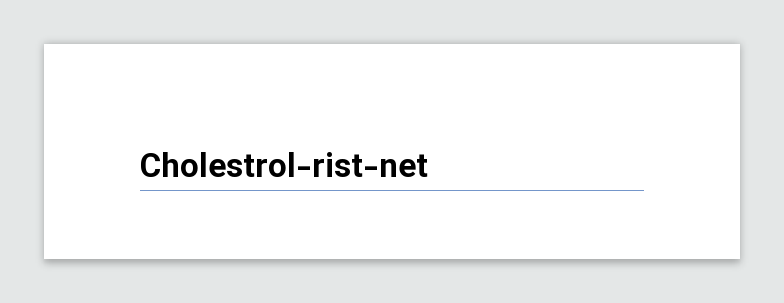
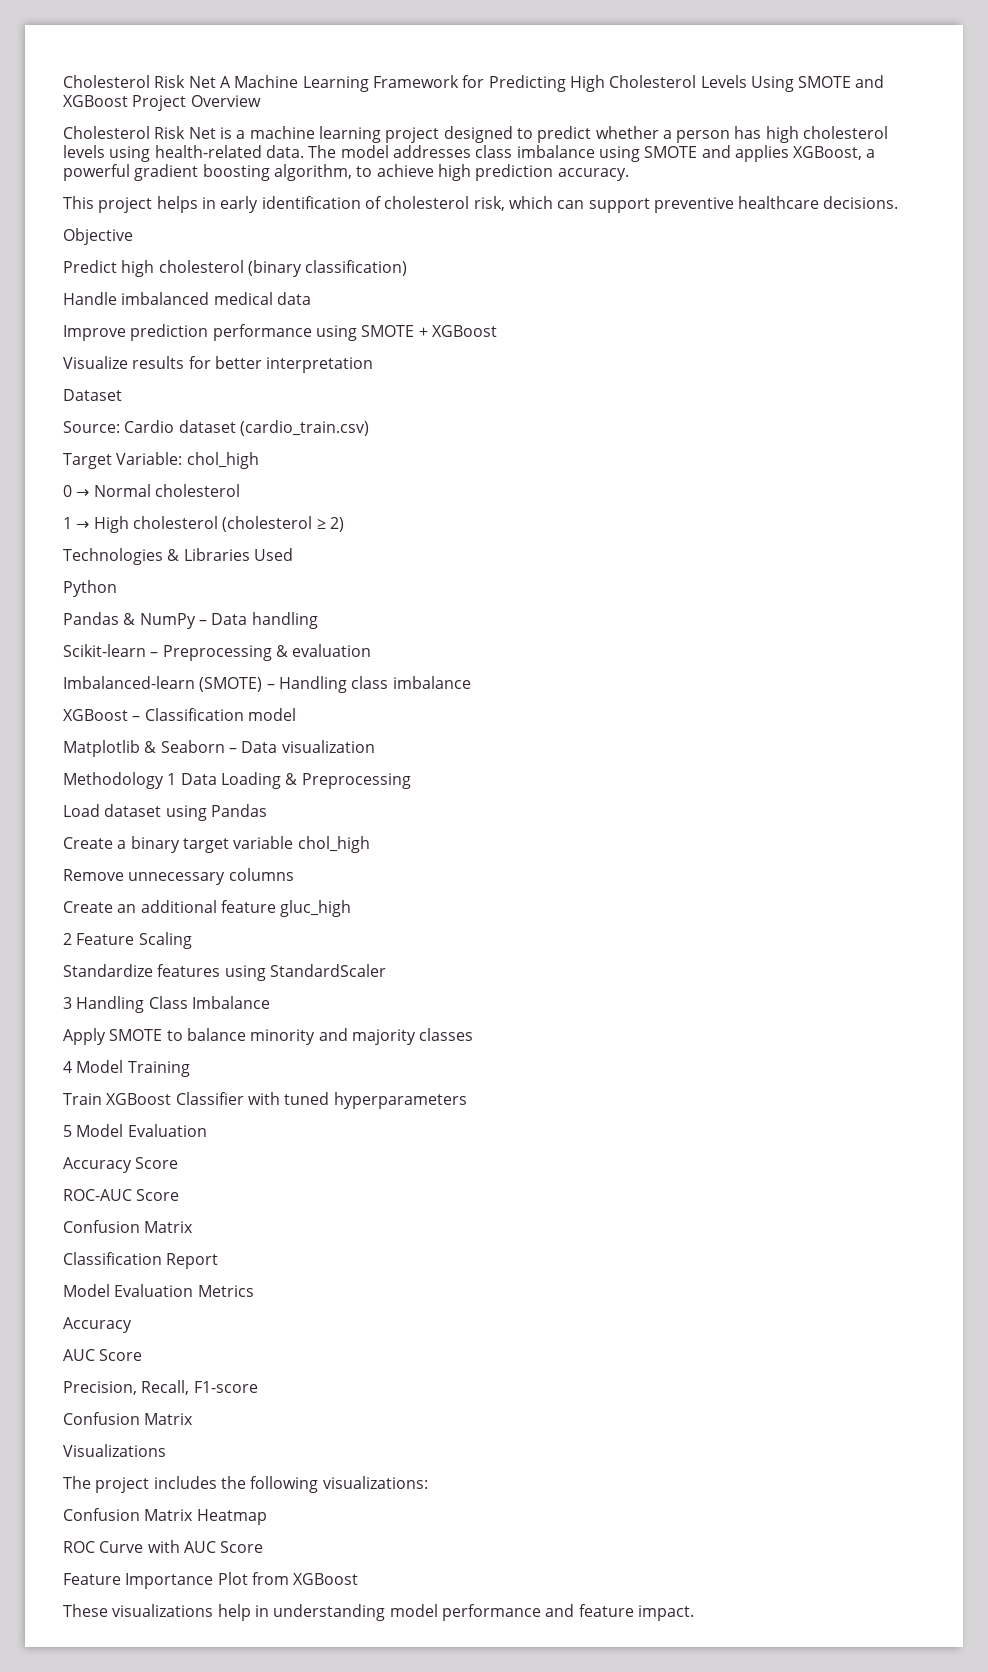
[140,152,428,177] Cholestrol-rist-net -> [63,75,885,92] [63,95,261,111] [63,126,889,143] [63,145,876,162] [63,164,629,181] [63,196,899,213] [63,228,133,245] [63,260,408,277] [63,292,311,305] [63,324,497,341] [63,356,374,373] [63,389,122,401] [63,420,369,436] [63,452,259,469] [63,484,240,497] [63,516,344,533] [63,548,293,565] [63,580,117,597] [63,612,318,629] [63,644,372,661] [63,676,471,693] [63,708,296,721] [63,740,375,757] [63,772,411,789] [63,804,267,821] [63,836,370,853] [63,868,294,885] [63,900,352,917] [63,932,192,949] [63,964,386,981] [63,996,270,1013] [63,1028,474,1045] [63,1060,190,1077] [63,1092,467,1109] [63,1124,207,1137] [63,1157,179,1173] [63,1189,180,1201] [63,1220,194,1233] [63,1252,219,1269] [63,1284,254,1297] [63,1317,132,1333] [63,1349,143,1361] [63,1380,258,1395] [63,1412,194,1425] [63,1444,166,1457] [63,1476,428,1493] [63,1508,267,1525] [63,1540,264,1553] [63,1572,359,1589] [63,1604,694,1621] Cholesterol Risk Net A Machine Learning Framework for Predicting High Cholesterol Levels Using SMOTE and XGBoost Project Overview // Cholesterol Risk Net is a machine learning project designed to predict whether a person has high cholesterol levels using health-related data. The model addresses class imbalance using SMOTE and applies XGBoost, a powerful gradient boosting algorithm, to achieve high prediction accuracy. // This project helps in early identification of cholesterol risk, which can support preventive healthcare decisions. // Objective // Predict high cholesterol (binary classification) // Handle imbalanced medical data // Improve prediction performance using SMOTE + XGBoost // Visualize results for better interpretation // Dataset // Source: Cardio dataset (cardio_train.csv) // Target Variable: chol_high // 0 → Normal cholesterol // 1 → High cholesterol (cholesterol ≥ 2) // Technologies & Libraries Used // Python // Pandas & NumPy – Data handling // Scikit-learn – Preprocessing & evaluation // Imbalanced-learn (SMOTE) – Handling class imbalance // XGBoost – Classification model // Matplotlib & Seaborn – Data visualization // Methodology 1 Data Loading & Preprocessing // Load dataset using Pandas // Create a binary target variable chol_high // Remove unnecessary columns // Create an additional feature gluc_high // 2 Feature Scaling // Standardize features using StandardScaler // 3 Handling Class Imbalance // Apply SMOTE to balance minority and majority classes // 4 Model Training // Train XGBoost Classifier with tuned hyperparameters // 5 Model Evaluation // Accuracy Score // ROC-AUC Score // Confusion Matrix // Classification Report // Model Evaluation Metrics // Accuracy // AUC Score // Precision, Recall, F1-score // Confusion Matrix // Visualizations // The project includes the following visualizations: // Confusion Matrix Heatmap // ROC Curve with AUC Score // Feature Importance Plot from XGBoost // These visualizations help in understanding model performance and feature impact.

